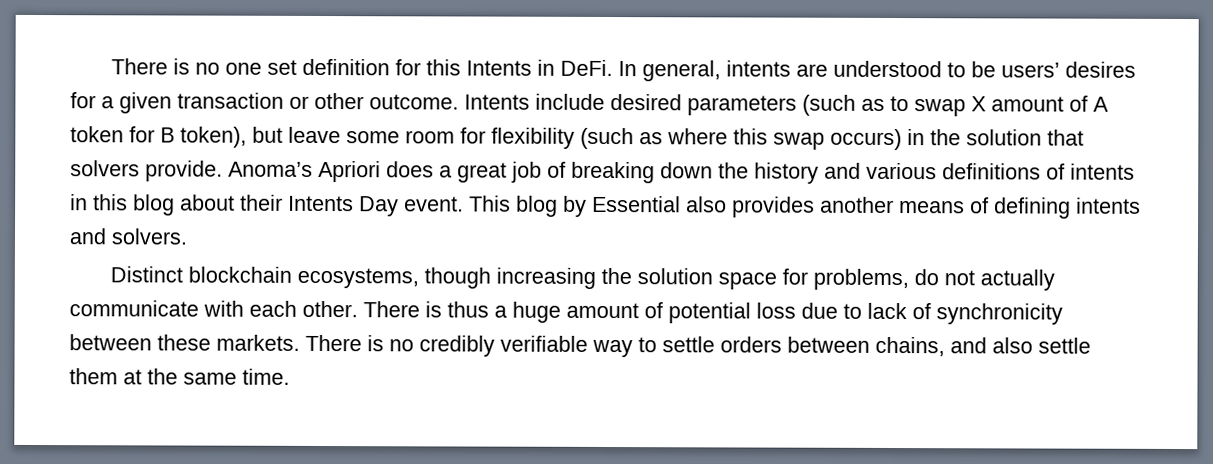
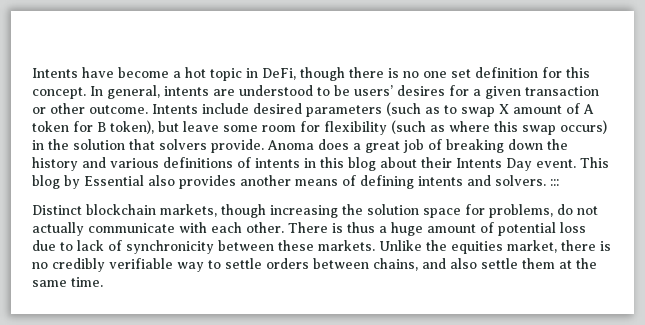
[110,58,168,75] There -> [32,67,384,81] Intents have become a hot topic in DeFi, though there
[465,59,613,77] Intents in DeFi. -> [32,87,86,99] concept.
[228,160,381,183] Anoma’s Apriori -> [267,140,314,150] Anoma
(188, 236) none -> [550,179,559,186] :::
[296,267,419,289] ecosystems, -> [160,204,217,217] markets,
[305,334,362,352] There -> [379,240,596,254] Unlike the equities market, there

